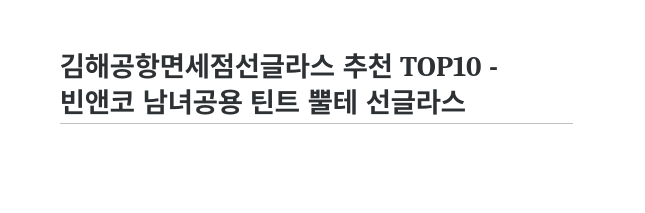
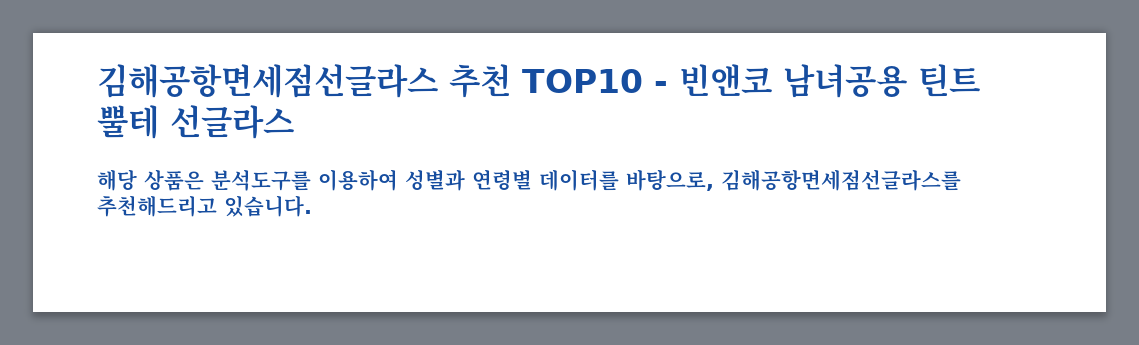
(466, 102) none -> [97,169,961,191] [97,195,312,217] // 해당 상품은 분석도구를 이용하여 성별과 연령별 데이터를 바탕으로, 김해공항면세점선글라스를 추천해드리고 있습니다.

